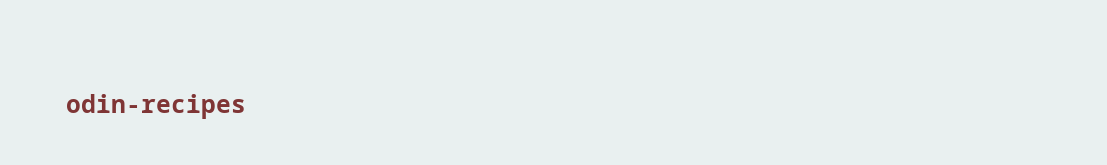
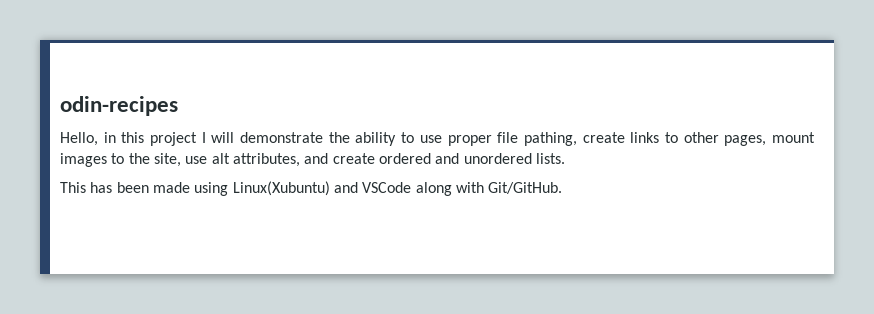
(246, 106) none -> [60,132,816,146] [60,153,565,167] [60,181,563,196] // Hello, in this project I will demonstrate the ability to use proper file pathing, create links to other pages, mount images to the site, use alt attributes, and create ordered and unordered lists. // This has been made using Linux(Xubuntu) and VSCode along with Git/GitHub.

